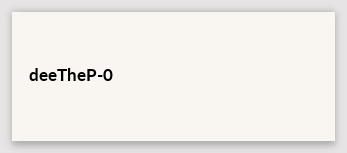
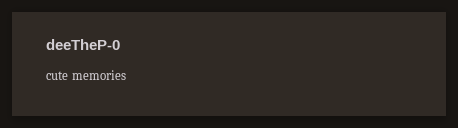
(113, 74) none -> [46,70,126,80] // cute memories

